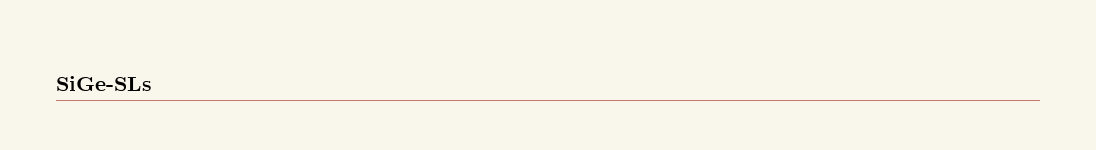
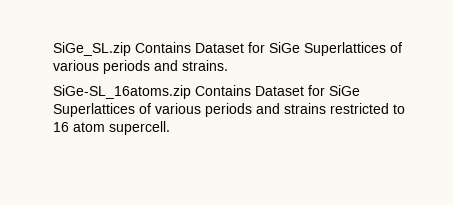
[56,76,152,91] SiGe-SLs -> [53,42,402,56] [53,60,228,74] [53,85,360,99] [53,103,405,117] [53,121,170,135] SiGe_SL.zip Contains Dataset for SiGe Superlattices of various periods and strains. // SiGe-SL_16atoms.zip Contains Dataset for SiGe Superlattices of various periods and strains restricted to 16 atom supercell.

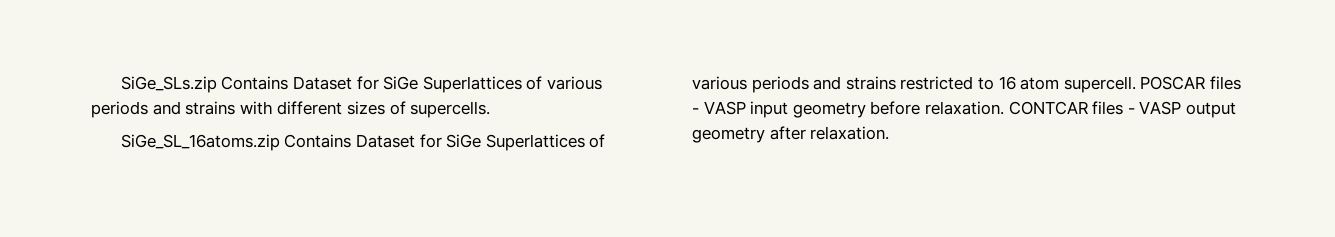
[53,42,402,56] [53,60,228,74] [53,85,191,99] SiGe_SL.zip Contains Dataset for SiGe Superlattices of various periods and strains. // SiGe-SL_16atoms.zip -> [120,76,603,93] [91,101,491,118] [120,134,280,151] SiGe_SLs.zip Contains Dataset for SiGe Superlattices of various periods and strains with different sizes of supercells. // SiGe_SL_16atoms.zip
(170, 128) none -> [1140,76,1241,90] [692,101,1236,118] [692,126,890,143] POSCAR files - VASP input geometry before relaxation. CONTCAR files - VASP output geometry after relaxation.

